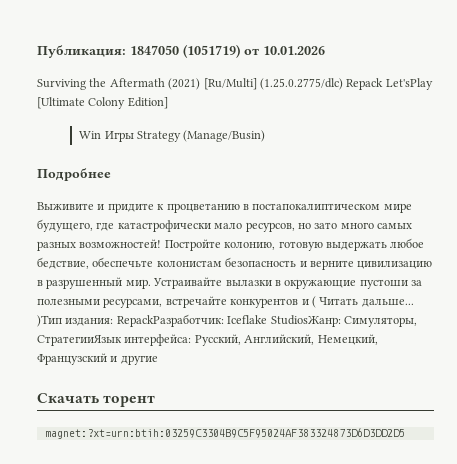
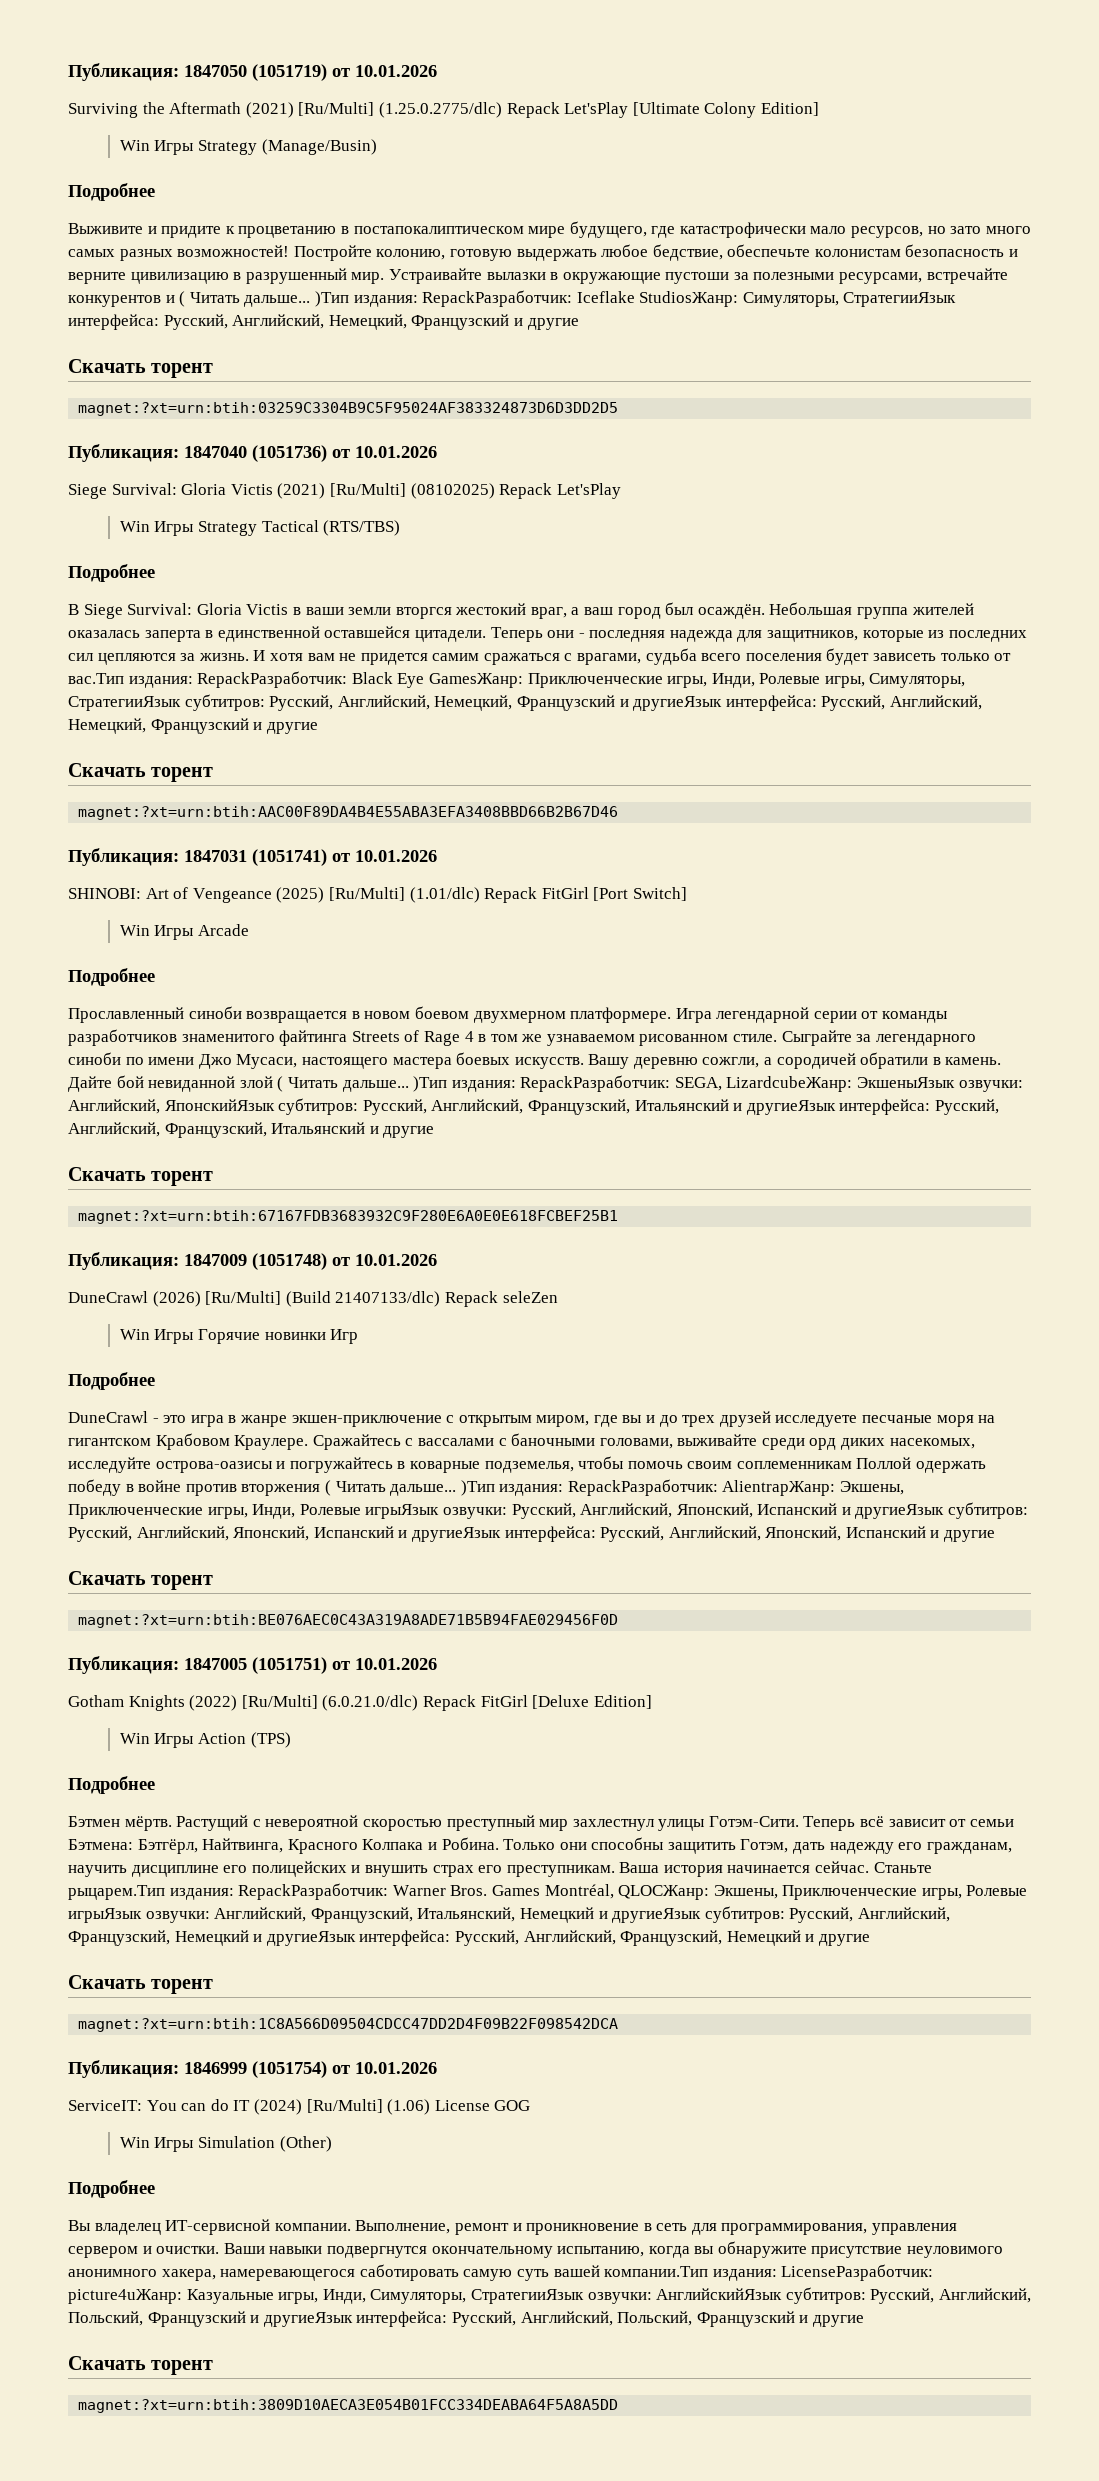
(405, 433) none -> [68,444,437,462] [68,483,621,499] [119,520,401,536] [68,564,155,582] [68,602,974,619] [68,626,1027,642] [68,648,1012,665] [68,671,966,688] [68,694,982,711] [68,718,318,734] [68,763,214,782] [78,806,619,820] [68,848,437,866] [68,887,687,903] [119,924,249,940] [68,968,155,986] [68,1006,949,1023] [68,1029,976,1046] [68,1052,1002,1069] [68,1075,1023,1092] [68,1098,999,1115] [68,1122,435,1138] [68,1167,214,1186] [78,1210,619,1224] [68,1252,437,1270] [68,1291,558,1307] [119,1329,359,1344] [68,1372,155,1390] [68,1411,996,1427] [68,1433,975,1450] [68,1456,987,1473] [68,1479,905,1496] [68,1502,1029,1519] [68,1526,996,1542] [68,1571,214,1590] [78,1614,619,1628] [68,1656,437,1674] [68,1695,652,1711] [119,1732,291,1748] [68,1776,155,1794] [68,1815,1014,1831] [68,1837,1012,1854] [68,1861,932,1877] [68,1883,1028,1900] [68,1906,950,1923] [68,1930,870,1946] [68,1975,214,1994] [78,2018,619,2032] [68,2060,437,2078] [68,2099,531,2115] [119,2136,332,2152] [68,2180,155,2198] [68,2219,958,2235] [68,2241,1004,2258] [68,2264,934,2281] [68,2287,1031,2304] [68,2311,864,2327] [68,2356,214,2375] [78,2399,619,2413] // Публикация: 1847040 (1051736) от 10.01.2026 // Siege Survival: Gloria Victis (2021) [Ru/Multi] (08102025) Repack Let'sРlay // Win Игры Strategy Tactical (RTS/TBS) // Подробнее // В Siege Survival: Gloria Victis в ваши земли вторгся жестокий враг, а ваш город был осаждён. Небольшая группа жителей оказалась заперта в единственной оставшейся цитадели. Теперь они - последняя надежда для защитников, которые из последних сил цепляются за жизнь. И хотя вам не придется самим сражаться с врагами, судьба всего поселения будет зависеть только от вас.Тип издания: RepackРазработчик: Black Eye GamesЖанр: Приключенческие игры, Инди, Ролевые игры, Симуляторы, СтратегииЯзык субтитров: Русский, Английский, Немецкий, Французский и другиеЯзык интерфейса: Русский, Английский, Немецкий, Французский и другие // Скачать торент // magnet:?xt=urn:btih:AAC00F89DA4B4E55ABA3EFA3408BBD66B2B67D46 // Публикация: 1847031 (1051741) от 10.01.2026 // SHINOBI: Art of Vengeance (2025) [Ru/Multi] (1.01/dlc) Repack FitGirl [Port Switch] // Win Игры Arcade // Подробнее // Прославленный синоби возвращается в новом боевом двухмерном платформере. Игра легендарной серии от команды разработчиков знаменитого файтинга Streets of Rage 4 в том же узнаваемом рисованном стиле. Сыграйте за легендарного синоби по имени Джо Мусаси, настоящего мастера боевых искусств. Вашу деревню сожгли, а сородичей обратили в камень. Дайте бой невиданной злой ( Читать дальше... )Тип издания: RepackРазработчик: SEGA, LizardcubeЖанр: ЭкшеныЯзык озвучки: Английский, ЯпонскийЯзык субтитров: Русский, Английский, Французский, Итальянский и другиеЯзык интерфейса: Русский, Английский, Французский, Итальянский и другие // Скачать торент // magnet:?xt=urn:btih:67167FDB3683932C9F280E6A0E0E618FCBEF25B1 // Публикация: 1847009 (1051748) от 10.01.2026 // DuneCrawl (2026) [Ru/Multi] (Build 21407133/dlc) Repack seleZen // Win Игры Горячие новинки Игр // Подробнее // DuneCrawl - это игра в жанре экшен-приключение с открытым миром, где вы и до трех друзей исследуете песчаные моря на гигантском Крабовом Краулере. Сражайтесь с вассалами с баночными головами, выживайте среди орд диких насекомых, исследуйте острова-оазисы и погружайтесь в коварные подземелья, чтобы помочь своим соплеменникам Поллой одержать победу в войне против вторжения ( Читать дальше... )Тип издания: RepackРазработчик: AlientrapЖанр: Экшены, Приключенческие игры, Инди, Ролевые игрыЯзык озвучки: Русский, Английский, Японский, Испанский и другиеЯзык субтитров: Русский, Английский, Японский, Испанский и другиеЯзык интерфейса: Русский, Английский, Японский, Испанский и другие // Скачать торент // magnet:?xt=urn:btih:BE076AEC0C43A319A8ADE71B5B94FAE029456F0D // Публикация: 1847005 (1051751) от 10.01.2026 // Gotham Knights (2022) [Ru/Multi] (6.0.21.0/dlc) Repack FitGirl [Deluxe Edition] // Win Игры Action (TPS) // Подробнее // Бэтмен мёртв. Растущий с невероятной скоростью преступный мир захлестнул улицы Готэм-Сити. Теперь всё зависит от семьи Бэтмена: Бэтгёрл, Найтвинга, Красного Колпака и Робина. Только они способны защитить Готэм, дать надежду его гражданам, научить дисциплине его полицейских и внушить страх его преступникам. Ваша история начинается сейчас. Станьте рыцарем.Тип издания: RepackРазработчик: Warner Bros. Games Montréal, QLOCЖанр: Экшены, Приключенческие игры, Ролевые игрыЯзык озвучки: Английский, Французский, Итальянский, Немецкий и другиеЯзык субтитров: Русский, Английский, Французский, Немецкий и другиеЯзык интерфейса: Русский, Английский, Французский, Немецкий и другие // Скачать торент // magnet:?xt=urn:btih:1C8A566D09504CDCC47DD2D4F09B22F098542DCA // Публикация: 1846999 (1051754) от 10.01.2026 // ServiceIT: You can do IT (2024) [Ru/Multi] (1.06) License GOG // Win Игры Simulation (Other) // Подробнее // Вы владелец ИТ-сервисной компании. Выполнение, ремонт и проникновение в сеть для программирования, управления сервером и очистки. Ваши навыки подвергнутся окончательному испытанию, когда вы обнаружите присутствие неуловимого анонимного хакера, намеревающегося саботировать самую суть вашей компании.Тип издания: LicenseРазработчик: picture4uЖанр: Казуальные игры, Инди, Симуляторы, СтратегииЯзык озвучки: АнглийскийЯзык субтитров: Русский, Английский, Польский, Французский и другиеЯзык интерфейса: Русский, Английский, Польский, Французский и другие // Скачать торент // magnet:?xt=urn:btih:3809D10AECA3E054B01FCC334DEABA64F5A8A5DD

